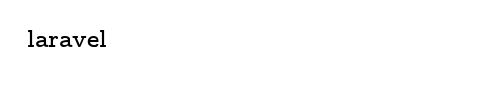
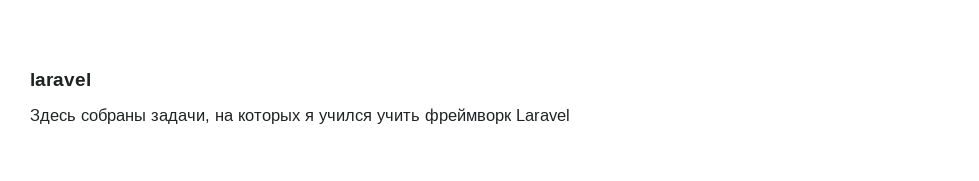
(107, 38) none -> [30,108,570,124] // Здесь собраны задачи, на которых я учился учить фреймворк Laravel

